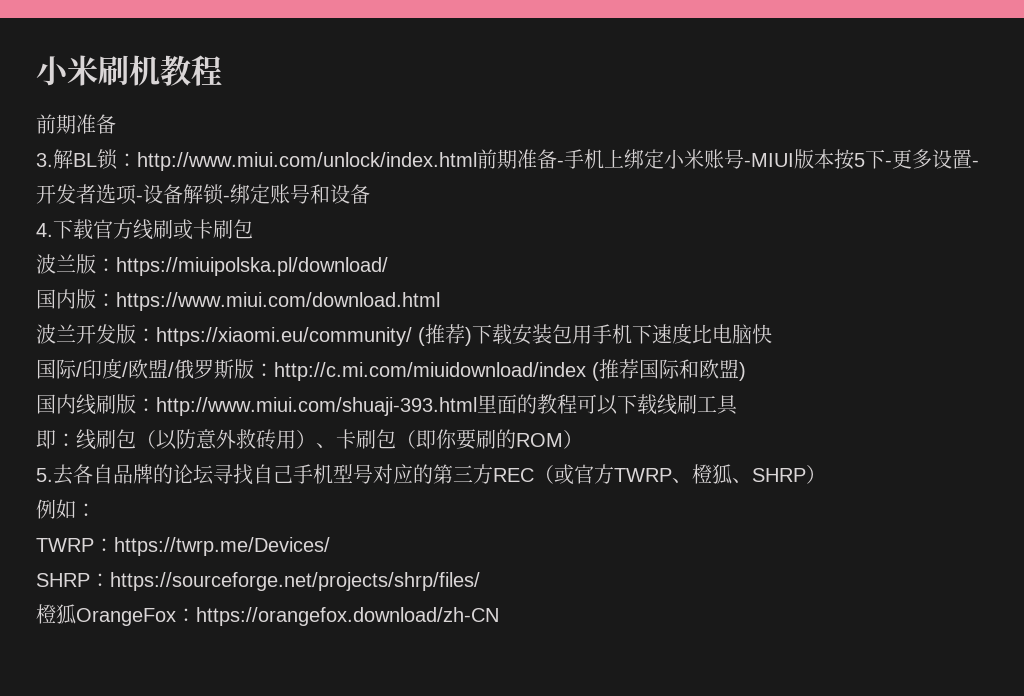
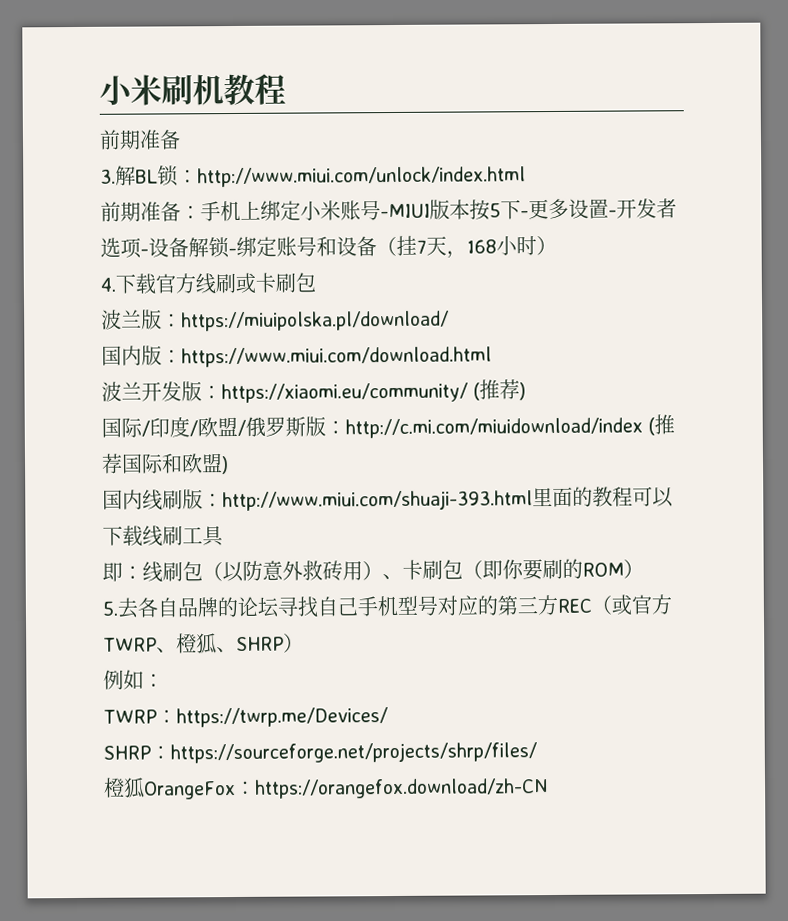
[477,149,564,169] 前期准备- -> [100,201,201,222] // 前期准备：
(370, 194) none -> [376,235,557,259] （挂7天，168小时）
[472,323,772,345] 下载安装包用手机下速度比电脑快 -> (526, 391) none

